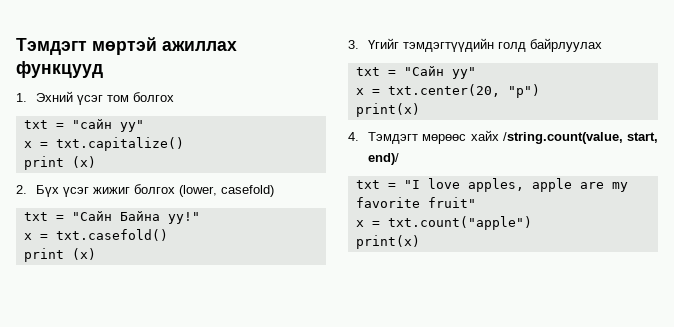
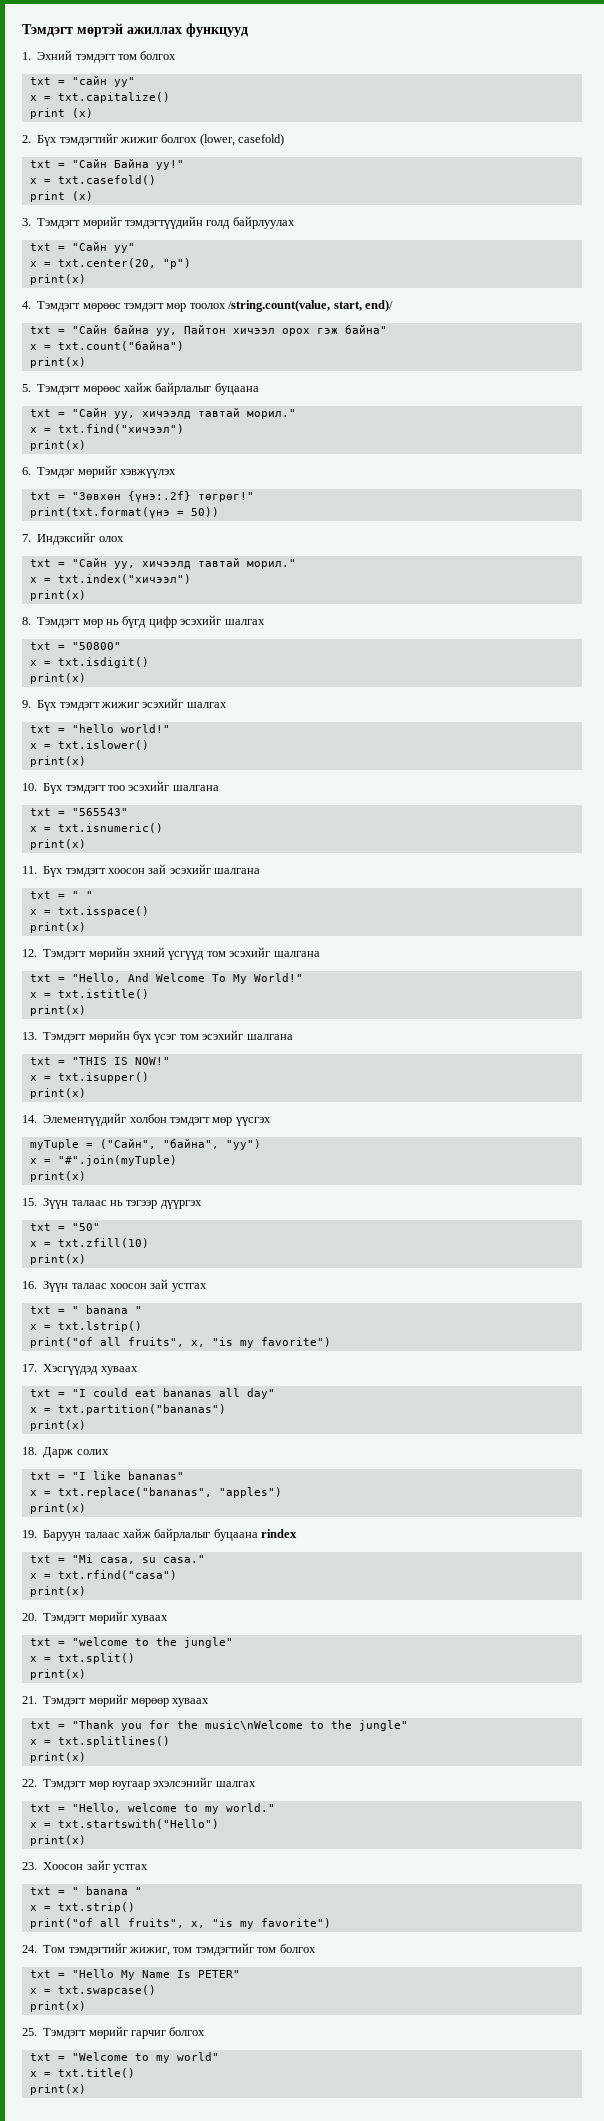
[77,95,104,105] үсэг -> [75,54,116,63] тэмдэгт
[63,187,90,197] үсэг -> [59,133,118,146] тэмдэгтийг
[368,38,400,49] Үгийг -> [37,216,122,229] Тэмдэгт мөрийг
[470,130,499,141] хайх -> [124,303,226,312] тэмдэгт мөр тоолох
[403,178,628,192] [355,197,476,208] [355,216,532,230] [355,235,420,249] "I love apples, apple are my favorite fruit" // x = txt.count("apple") // print(x) -> [71,325,387,336] [29,341,184,351] [29,357,86,368] [22,382,259,395] [29,408,296,419] [29,424,184,434] [29,440,86,451] [22,465,176,478] [29,491,254,503] [29,507,219,519] [22,532,124,545] [29,558,296,569] [29,574,191,584] [29,590,86,601] [22,615,265,628] [29,642,121,650] [29,657,149,668] [29,673,86,684] [22,698,227,711] [29,724,170,733] [29,740,149,750] [29,756,86,767] [22,781,219,794] [29,808,128,816] [29,823,163,833] [29,839,86,850] [22,864,261,877] [29,891,93,899] [29,906,149,917] [29,922,86,933] [22,947,320,960] [29,973,303,984] [29,989,149,999] [29,1005,86,1016] [22,1030,293,1043] [29,1057,170,1065] [29,1072,149,1083] [29,1088,86,1099] [22,1113,271,1126] [29,1139,261,1150] [29,1155,177,1166] [29,1171,86,1182] [22,1198,202,1209] [29,1223,100,1231] [29,1238,149,1248] [29,1254,86,1265] [22,1279,207,1292] [29,1305,142,1314] [29,1321,142,1332] [29,1337,331,1348] [22,1364,138,1375] [29,1388,275,1399] [29,1404,226,1415] [29,1420,86,1431] [22,1447,109,1458] [29,1471,184,1480] [29,1487,282,1498] [29,1503,86,1514] [22,1528,298,1541] [29,1554,205,1564] [29,1570,177,1580] [29,1586,86,1597] [22,1611,168,1624] [29,1637,233,1648] [29,1653,135,1664] [29,1669,86,1680] [22,1694,210,1707] [29,1720,408,1731] [29,1736,170,1747] [29,1752,86,1763] [22,1777,256,1790] [29,1803,275,1814] [29,1819,219,1829] [29,1835,86,1846] [22,1860,148,1873] [29,1886,142,1895] [29,1902,135,1913] [29,1918,331,1929] [22,1943,316,1956] [29,1969,240,1980] [29,1985,156,1996] [29,2001,86,2012] [22,2026,206,2039] [29,2052,219,2063] [29,2068,135,2078] [29,2084,86,2095] "Сайн байна уу, Пайтон хичээл орох гэж байна" // x = txt.count("байна") // print(x) // 5. Тэмдэгт мөрөөс хайж байрлалыг буцаана // txt = "Сайн уу, хичээлд тавтай морил." // x = txt.find("хичээл") // print(x) // 6. Тэмдэг мөрийг хэвжүүлэх // txt = "Зөвхөн {үнэ:.2f} төгрөг!" // print(txt.format(үнэ = 50)) // 7. Индэксийг олох // txt = "Сайн уу, хичээлд тавтай морил." // x = txt.index("хичээл") // print(x) // 8. Тэмдэгт мөр нь бүгд цифр эсэхийг шалгах // txt = "50800" // x = txt.isdigit() // print(x) // 9. Бүх тэмдэгт жижиг эсэхийг шалгах // txt = "hello world!" // x = txt.islower() // print(x) // 10. Бүх тэмдэгт тоо эсэхийг шалгана // txt = "565543" // x = txt.isnumeric() // print(x) // 11. Бүх тэмдэгт хоосон зай эсэхийг шалгана // txt = " " // x = txt.isspace() // print(x) // 12. Тэмдэгт мөрийн эхний үсгүүд том эсэхийг шалгана // txt = "Hello, And Welcome To My World!" // x = txt.istitle() // print(x) // 13. Тэмдэгт мөрийн бүх үсэг том эсэхийг шалгана // txt = "THIS IS NOW!" // x = txt.isupper() // print(x) // 14. Элементүүдийг холбон тэмдэгт мөр үүсгэх // myTuple = ("Сайн", "байна", "уу") // x = "#".join(myTuple) // print(x) // 15. Зүүн талаас нь тэгээр дүүргэх // txt = "50" // x = txt.zfill(10) // print(x) // 16. Зүүн талаас хоосон зай устгах // txt = " banana " // x = txt.lstrip() // print("of all fruits", x, "is my favorite") // 17. Хэсгүүдэд хуваах // txt = "I could eat bananas all day" // x = txt.partition("bananas") // print(x) // 18. Дарж солих // txt = "I like bananas" // x = txt.replace("bananas", "apples") // print(x) // 19. Баруун талаас хайж байрлалыг буцаана rindex // txt = "Mi casa, su casa." // x = txt.rfind("casa") // print(x) // 20. Тэмдэгт мөрийг хуваах // txt = "welcome to the jungle" // x = txt.split() // print(x) // 21. Тэмдэгт мөрийг мөрөөр хуваах // txt = "Thank you for the music\nWelcome to the jungle" // x = txt.splitlines() // print(x) // 22. Тэмдэгт мөр юугаар эхэлсэнийг шалгах // txt = "Hello, welcome to my world." // x = txt.startswith("Hello") // print(x) // 23. Хоосон зайг устгах // txt = " banana " // x = txt.strip() // print("of all fruits", x, "is my favorite") // 24. Том тэмдэгтийг жижиг, том тэмдэгтийг том болгох // txt = "Hello My Name Is PETER" // x = txt.swapcase() // print(x) // 25. Тэмдэгт мөрийг гарчиг болгох // txt = "Welcome to my world" // x = txt.title() // print(x)

